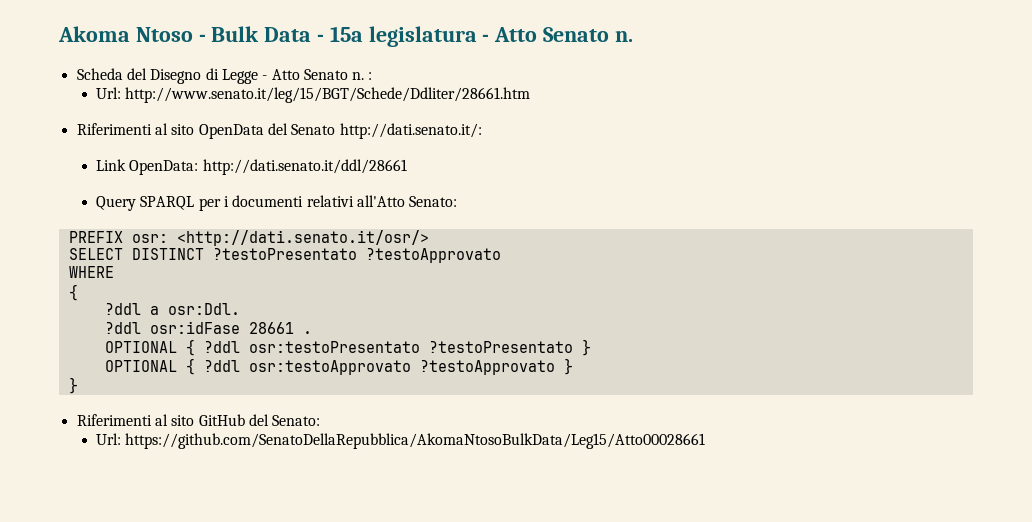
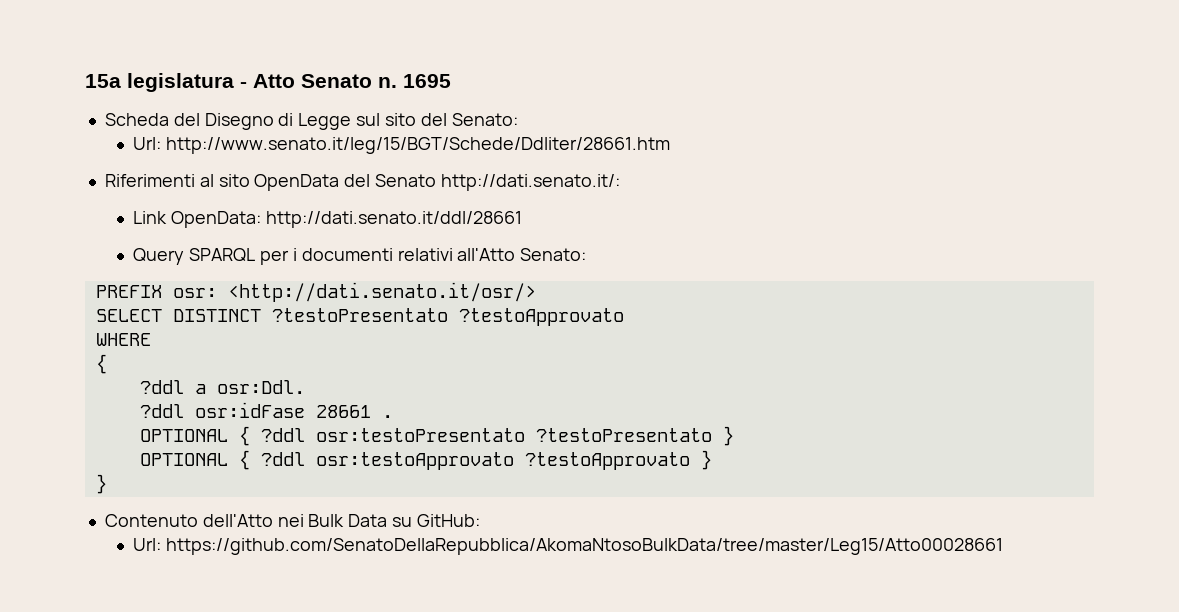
[58,26,325,42] Akoma Ntoso - Bulk Data - -> (85, 81) none
(633, 36) none -> [403,74,451,88] 1695
[262,69,373,80] - Atto Senato n. : -> [356,113,518,126] sul sito del Senato:
[76,414,321,426] [95,433,706,449] Riferimenti al sito GitHub del Senato: // Url: https://github.com/SenatoDellaRepubblica/AkomaNtosoBulkData/Leg15/Atto00028661 -> [104,514,480,527] [133,538,1004,555] Contenuto dell'Atto nei Bulk Data su GitHub: // Url: https://github.com/SenatoDellaRepubblica/AkomaNtosoBulkData/tree/master/Leg15/Atto00028661

